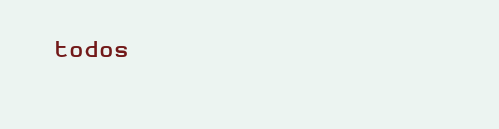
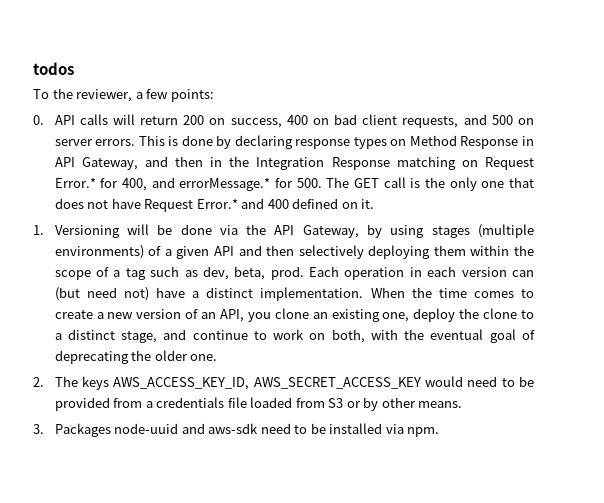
(129, 49) none -> [33,88,214,102] [33,114,535,128] [54,135,535,149] [54,156,534,170] [54,177,534,191] [54,198,375,212] [33,224,534,238] [54,245,534,259] [54,266,535,280] [54,287,534,301] [54,308,534,322] [54,329,536,343] [54,350,218,364] [33,376,535,390] [54,397,463,411] [33,423,440,437] // To the reviewer, a few points: // 0. API calls will return 200 on success, 400 on bad client requests, and 500 on server errors. This is done by declaring response types on Method Response in API Gateway, and then in the Integration Response matching on Request Error.* for 400, and errorMessage.* for 500. The GET call is the only one that does not have Request Error.* and 400 defined on it. // 1. Versioning will be done via the API Gateway, by using stages (multiple environments) of a given API and then selectively deploying them within the scope of a tag such as dev, beta, prod. Each operation in each version can (but need not) have a distinct implementation. When the time comes to create a new version of an API, you clone an existing one, deploy the clone to a distinct stage, and continue to work on both, with the eventual goal of deprecating the older one. // 2. The keys AWS_ACCESS_KEY_ID, AWS_SECRET_ACCESS_KEY would need to be provided from a credentials file loaded from S3 or by other means. // 3. Packages node-uuid and aws-sdk need to be installed via npm.

